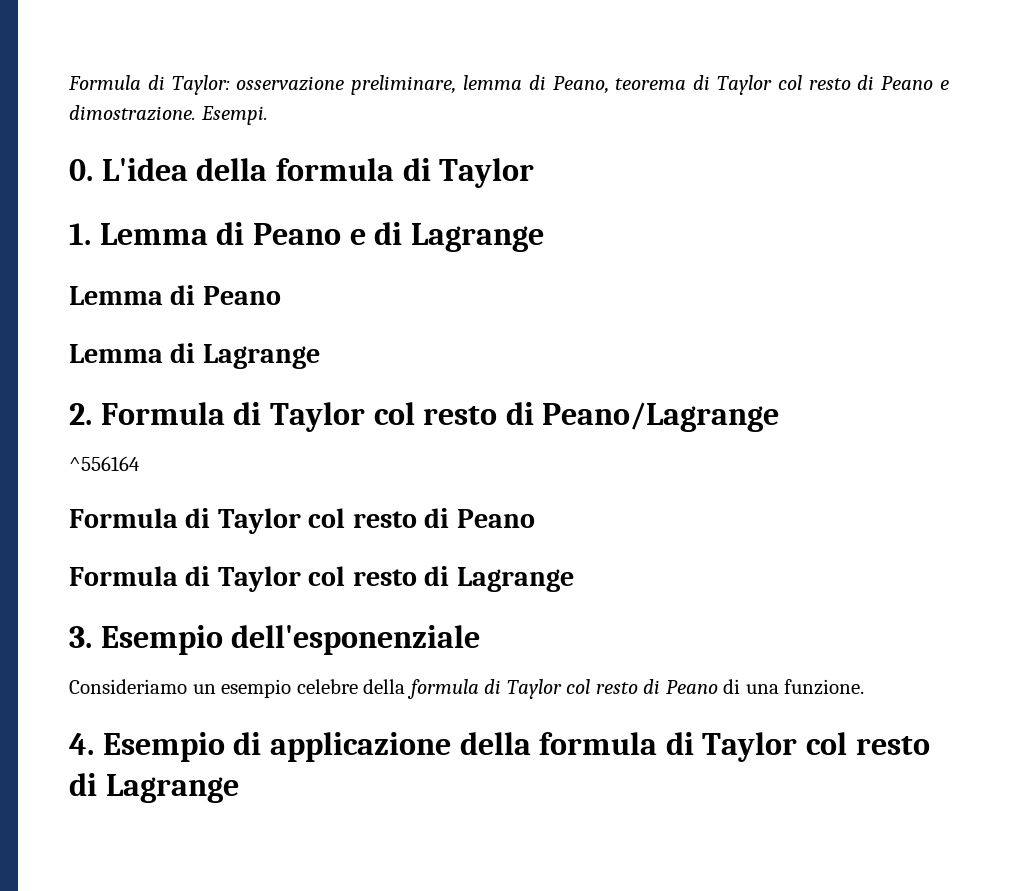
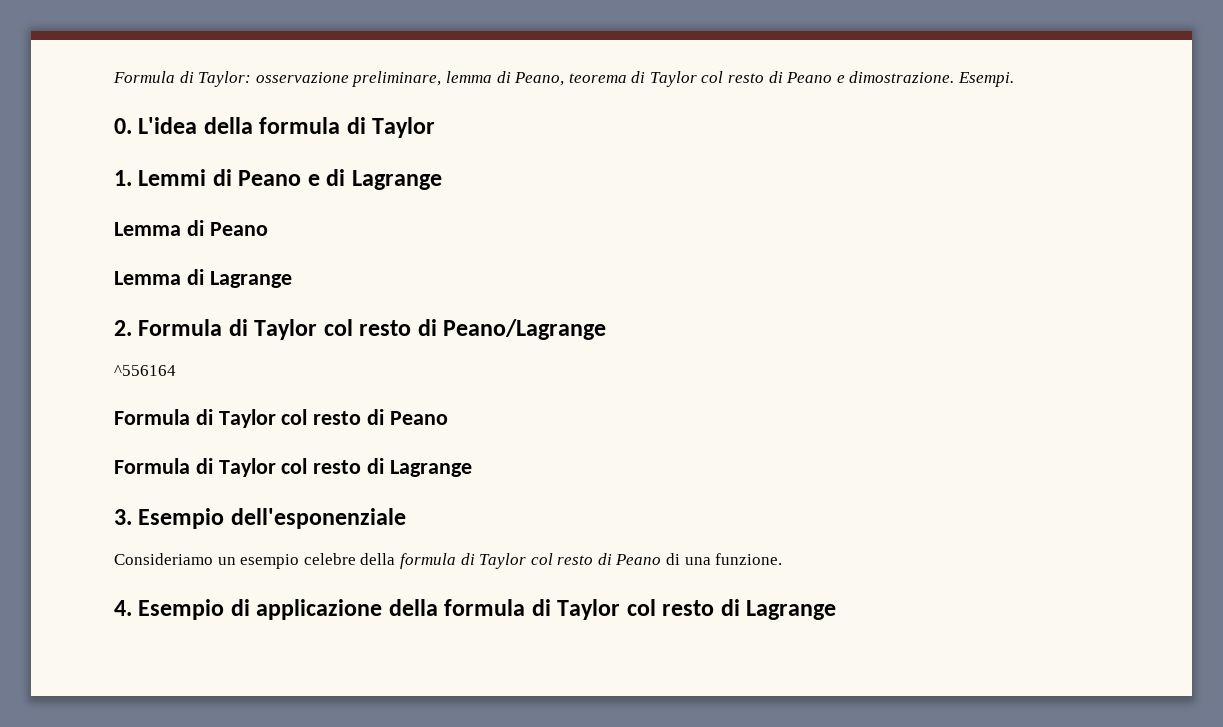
[99,223,208,245] Lemma -> [138,169,207,186] Lemmi

